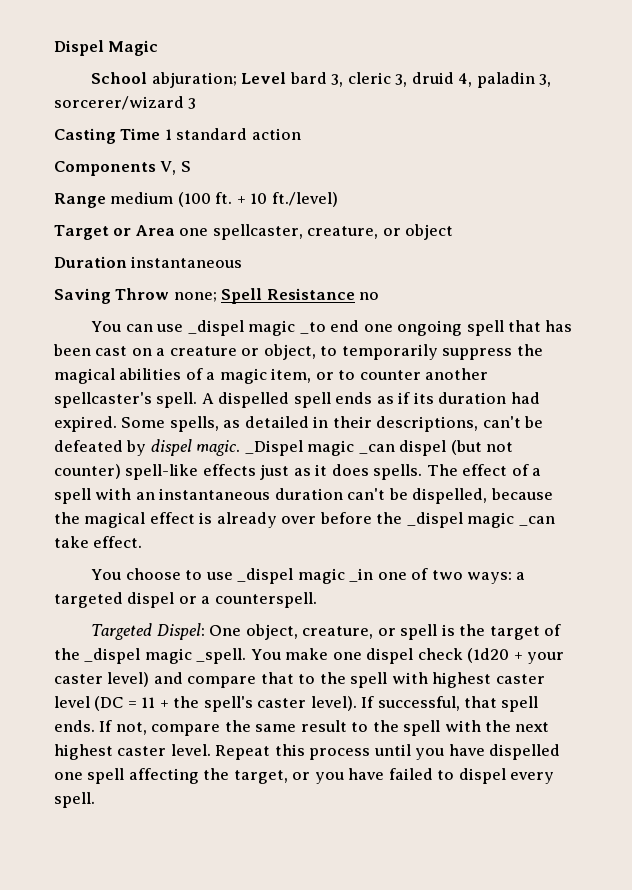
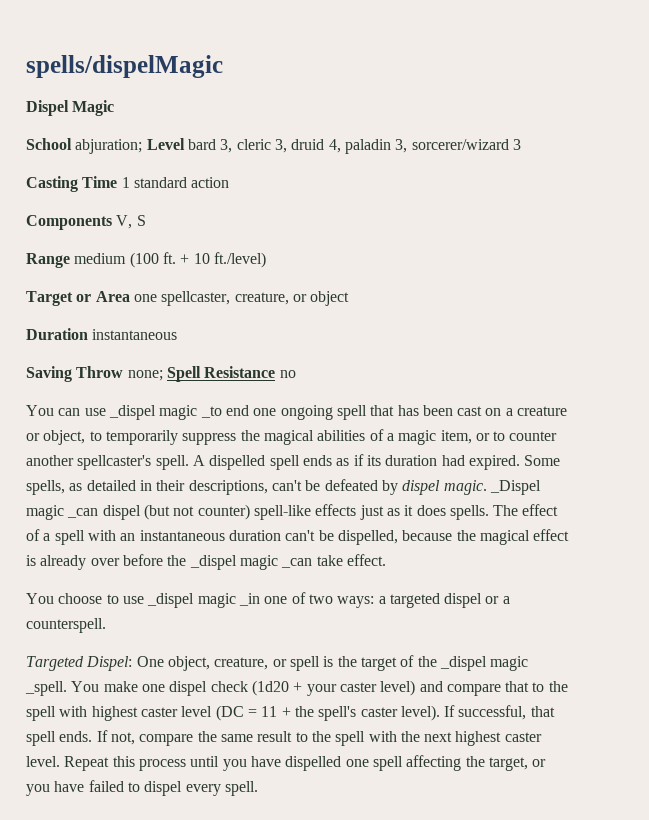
(54, 48) none -> [26,55,223,78] spells/dispelMagic //

